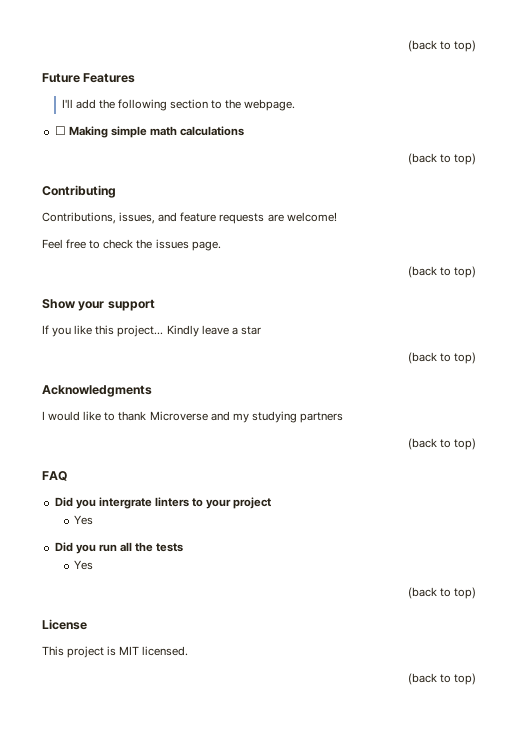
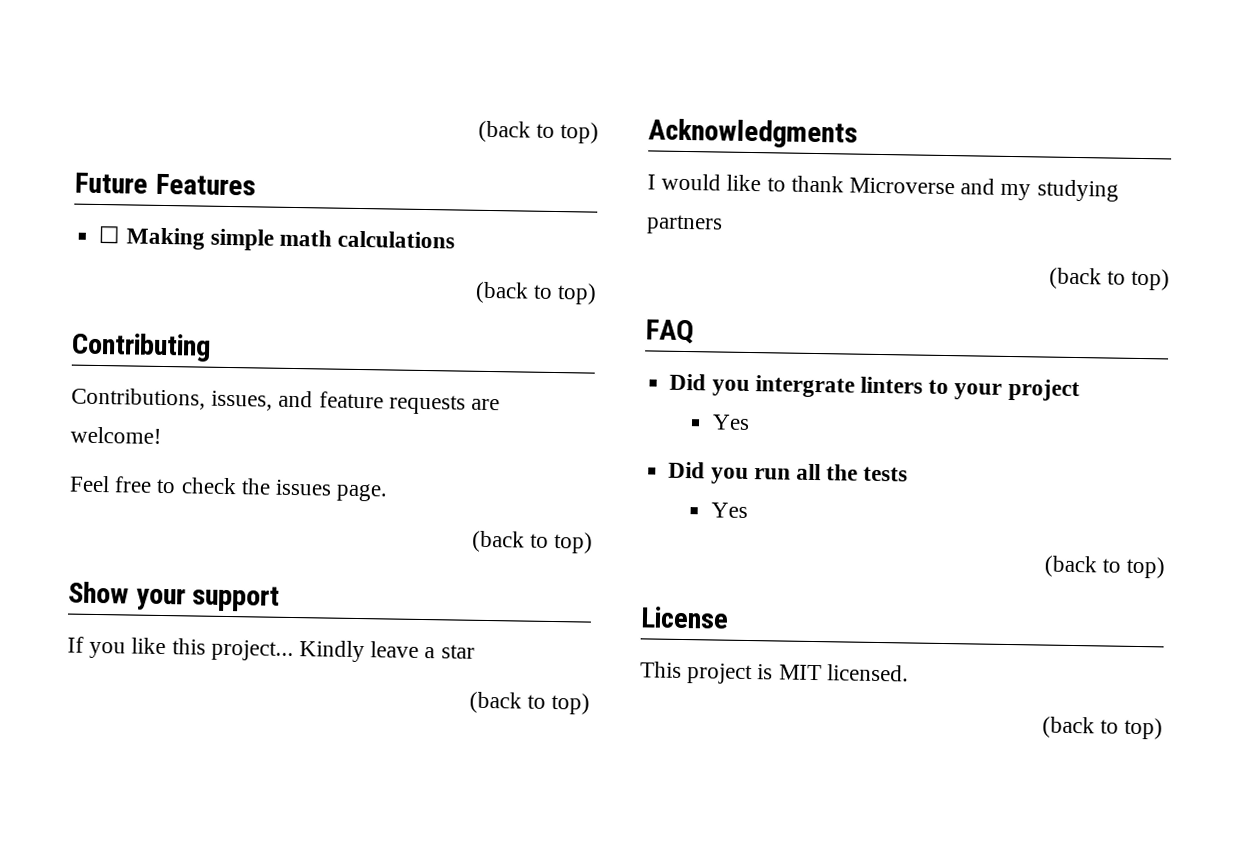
[61,99,296,111] // I'll add the following section to the webpage. -> (256, 184) none

